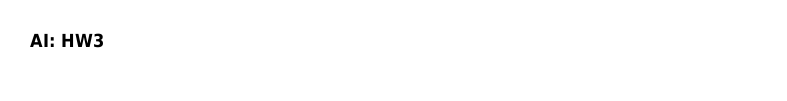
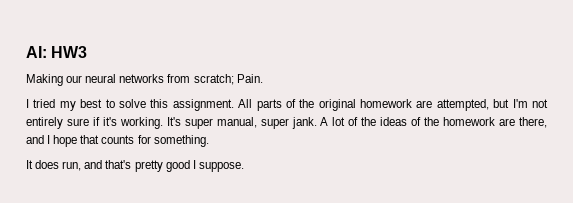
(104, 40) none -> [26,74,263,86] [26,99,549,111] [26,117,548,129] [26,135,209,147] [26,160,244,172] // Making our neural networks from scratch; Pain. // I tried my best to solve this assignment. All parts of the original homework are attempted, but I'm not entirely sure if it's working. It's super manual, super jank. A lot of the ideas of the homework are there, and I hope that counts for something. // It does run, and that's pretty good I suppose.

